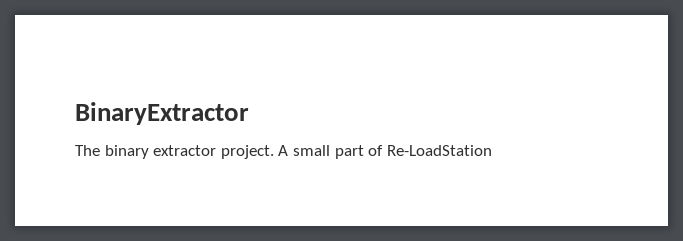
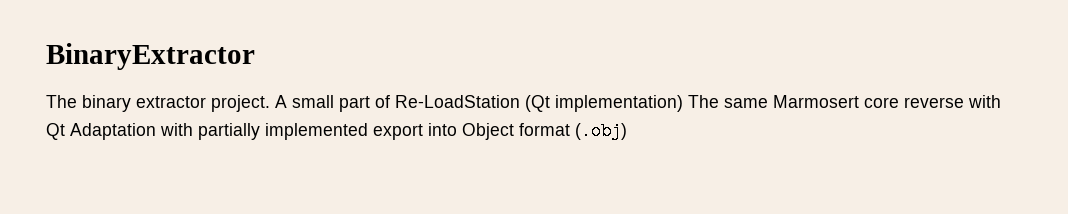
(492, 150) none -> [525,95,1001,112] [46,122,627,140] (Qt implementation) The same Marmosert core reverse with Qt Adaptation with partially implemented export into Object format (.obj)

